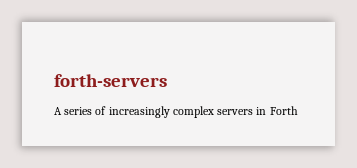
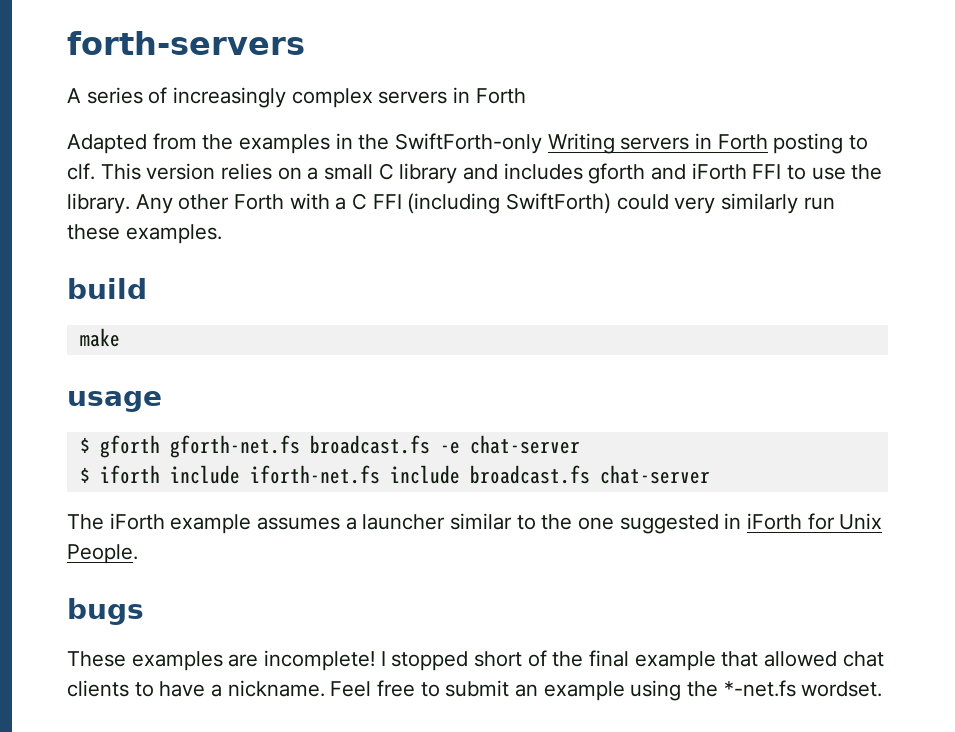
(298, 110) none -> [67,133,869,154] [67,163,883,184] [67,193,835,214] [67,224,222,244] [67,278,147,299] [79,328,120,347] [67,391,162,412] [79,435,580,458] [79,465,710,484] [67,513,883,534] [67,544,138,564] [67,598,144,625] [67,650,884,671] [67,680,883,701] // Adapted from the examples in the SwiftForth-only Writing servers in Forth posting to clf. This version relies on a small C library and includes gforth and iForth FFI to use the library. Any other Forth with a C FFI (including SwiftForth) could very similarly run these examples. // build // make // usage // $ gforth gforth-net.fs broadcast.fs -e chat-server // $ iforth include iforth-net.fs include broadcast.fs chat-server // The iForth example assumes a launcher similar to the one suggested in iForth for Unix People. // bugs // These examples are incomplete! I stopped short of the final example that allowed chat clients to have a nickname. Feel free to submit an example using the *-net.fs wordset.

